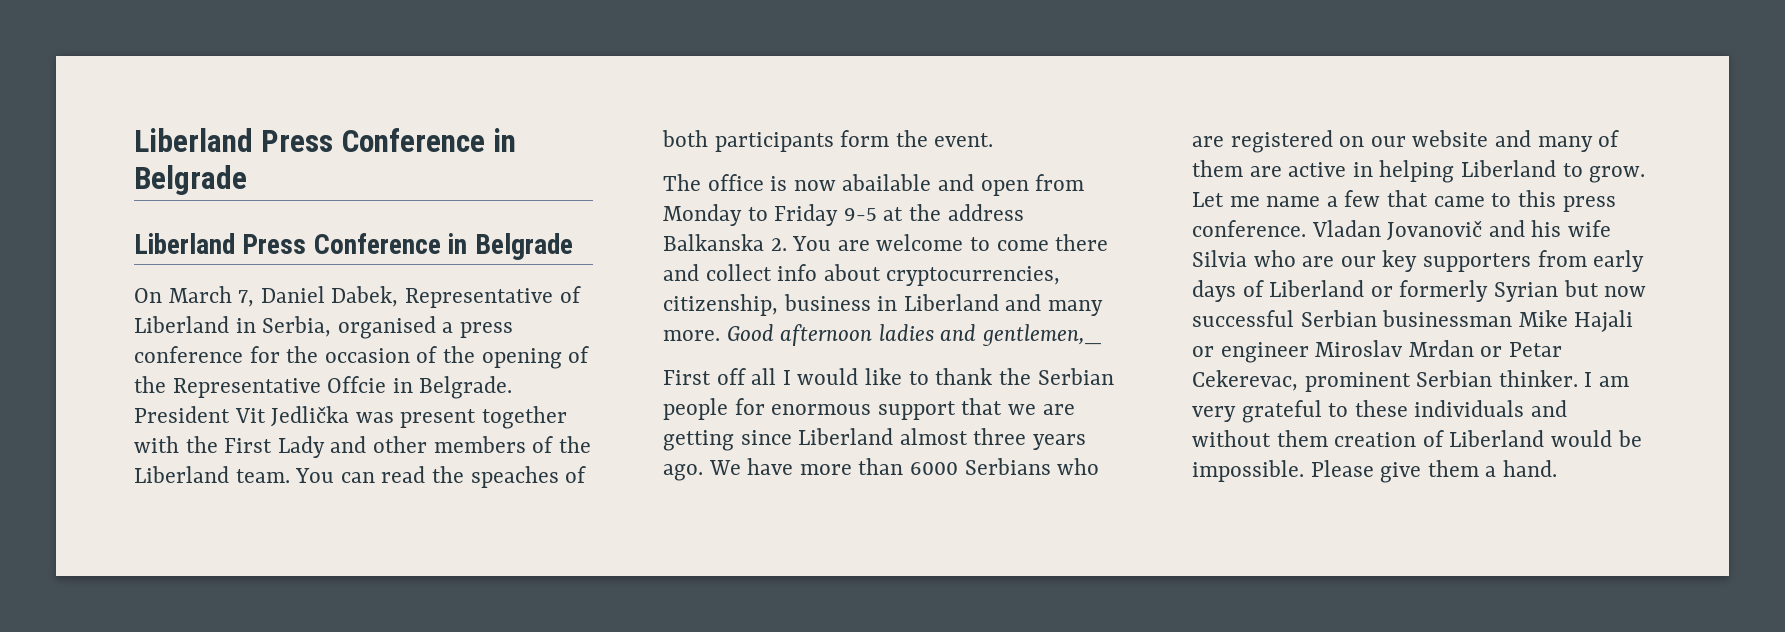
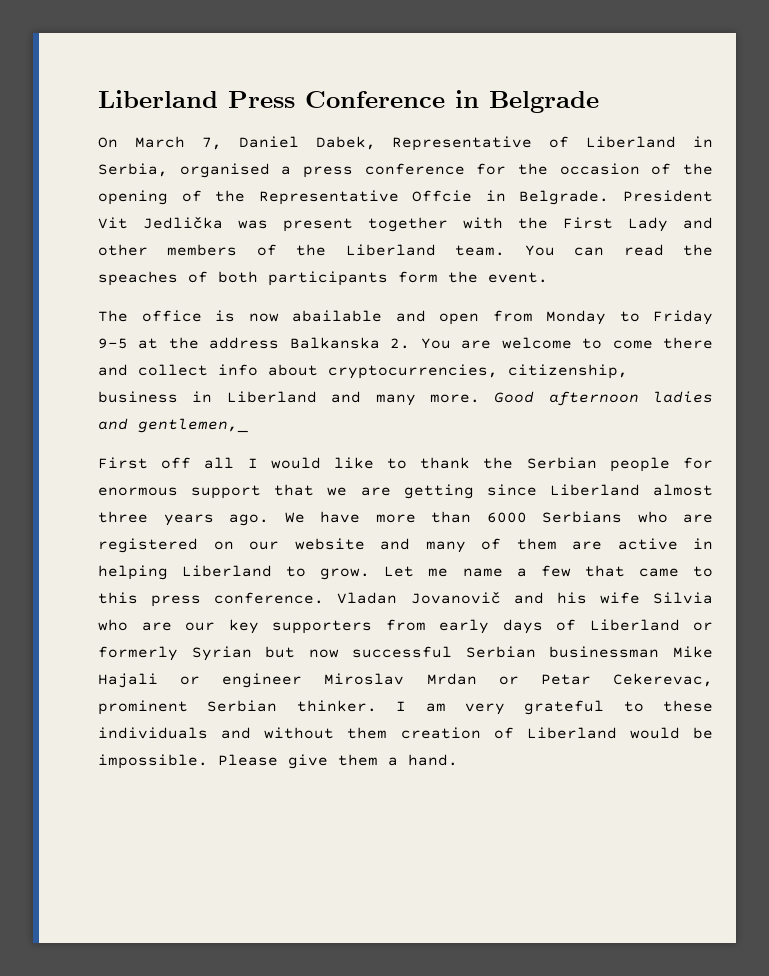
[134,128,517,152] [134,165,247,195] [134,233,573,260] Liberland Press Conference in Belgrade // Liberland Press Conference in Belgrade -> [98,90,599,113] Liberland Press Conference in Belgrade

